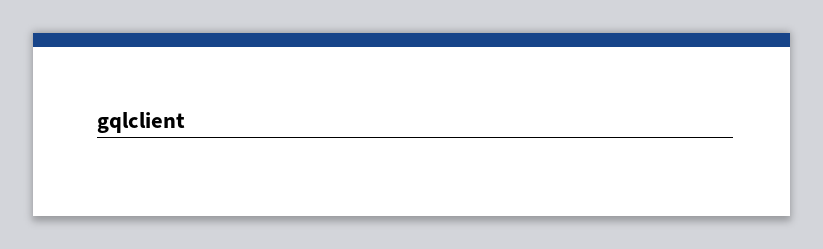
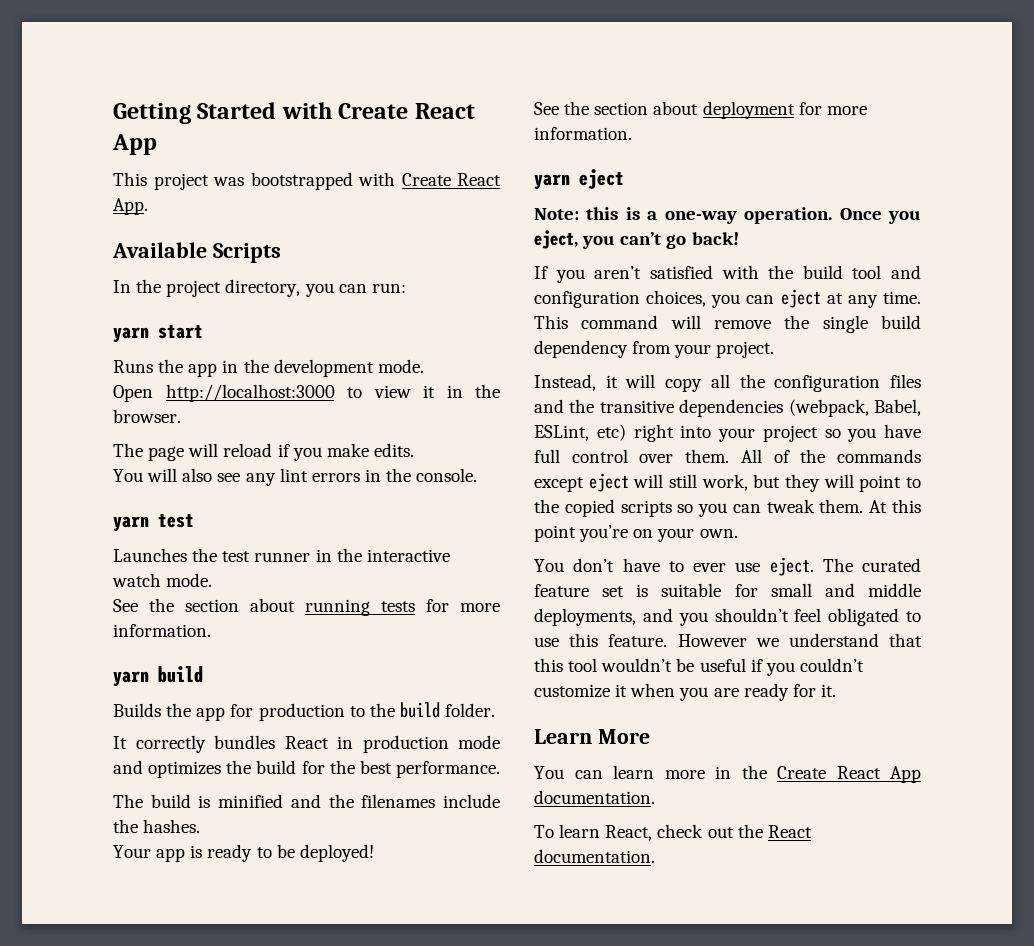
[97,112,185,133] gqlclient -> [113,102,475,124] [112,134,157,155] [113,172,501,190] [113,198,148,215] [112,242,281,263] [113,279,406,297] [113,325,203,343] [113,359,424,377] [113,384,500,402] [113,409,181,423] [113,443,414,461] [113,468,478,486] [113,514,194,532] [113,548,450,562] [112,573,213,587] [113,598,500,616] [113,624,211,637] [113,666,203,687] [113,702,496,721] [113,735,500,753] [113,760,500,778] [113,794,500,808] [113,819,201,833] [113,844,374,862] [534,101,867,119] [534,127,632,140] [534,169,624,190] [534,207,921,224] [534,230,739,249] [534,265,921,283] [534,289,921,308] [534,315,921,333] [534,340,775,358] [534,374,921,392] [534,399,921,417] [534,424,921,442] [534,449,921,463] [534,473,921,492] [534,499,921,517] [534,525,738,542] [534,557,921,576] [534,583,921,597] [534,608,921,626] [534,633,922,647] [534,658,864,676] [534,683,836,701] [534,729,650,744] [534,765,921,783] [534,790,655,804] [534,824,812,841] [534,849,655,863] Getting Started with Create React App // This project was bootstrapped with Create React App. // Available Scripts // In the project directory, you can run: // yarn start // Runs the app in the development mode. // Open http://localhost:3000 to view it in the browser. // The page will reload if you make edits. // You will also see any lint errors in the console. // yarn test // Launches the test runner in the interactive watch mode. // See the section about running tests for more information. // yarn build // Builds the app for production to the build folder. // It correctly bundles React in production mode and optimizes the build for the best performance. // The build is minified and the filenames include the hashes. // Your app is ready to be deployed! // See the section about deployment for more information. // yarn eject // Note: this is a one-way operation. Once you eject, you can’t go back! // If you aren’t satisfied with the build tool and configuration choices, you can eject at any time. This command will remove the single build dependency from your project. // Instead, it will copy all the configuration files and the transitive dependencies (webpack, Babel, ESLint, etc) right into your project so you have full control over them. All of the commands except eject will still work, but they will point to the copied scripts so you can tweak them. At this point you’re on your own. // You don’t have to ever use eject. The curated feature set is suitable for small and middle deployments, and you shouldn’t feel obligated to use this feature. However we understand that this tool wouldn’t be useful if you couldn’t customize it when you are ready for it. // Learn More // You can learn more in the Create React App documentation. // To learn React, check out the React documentation.

